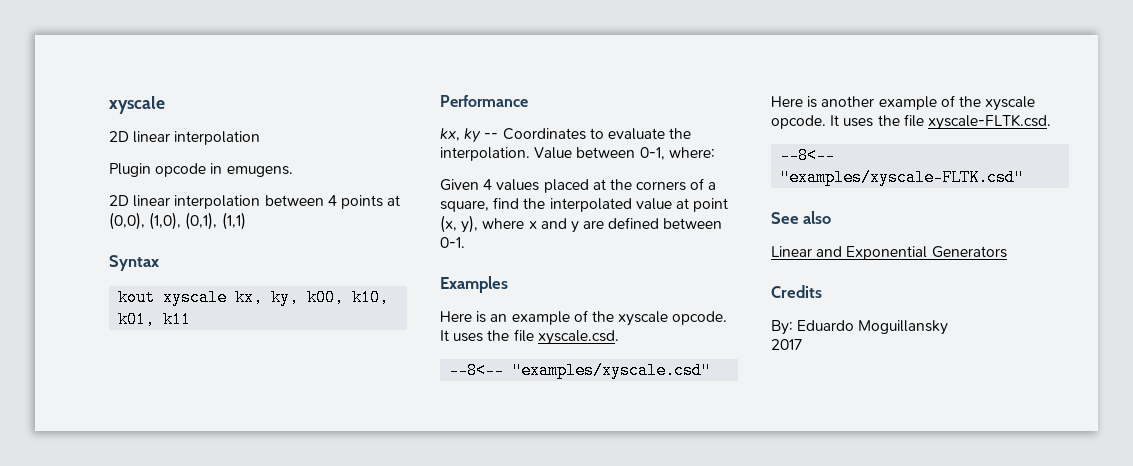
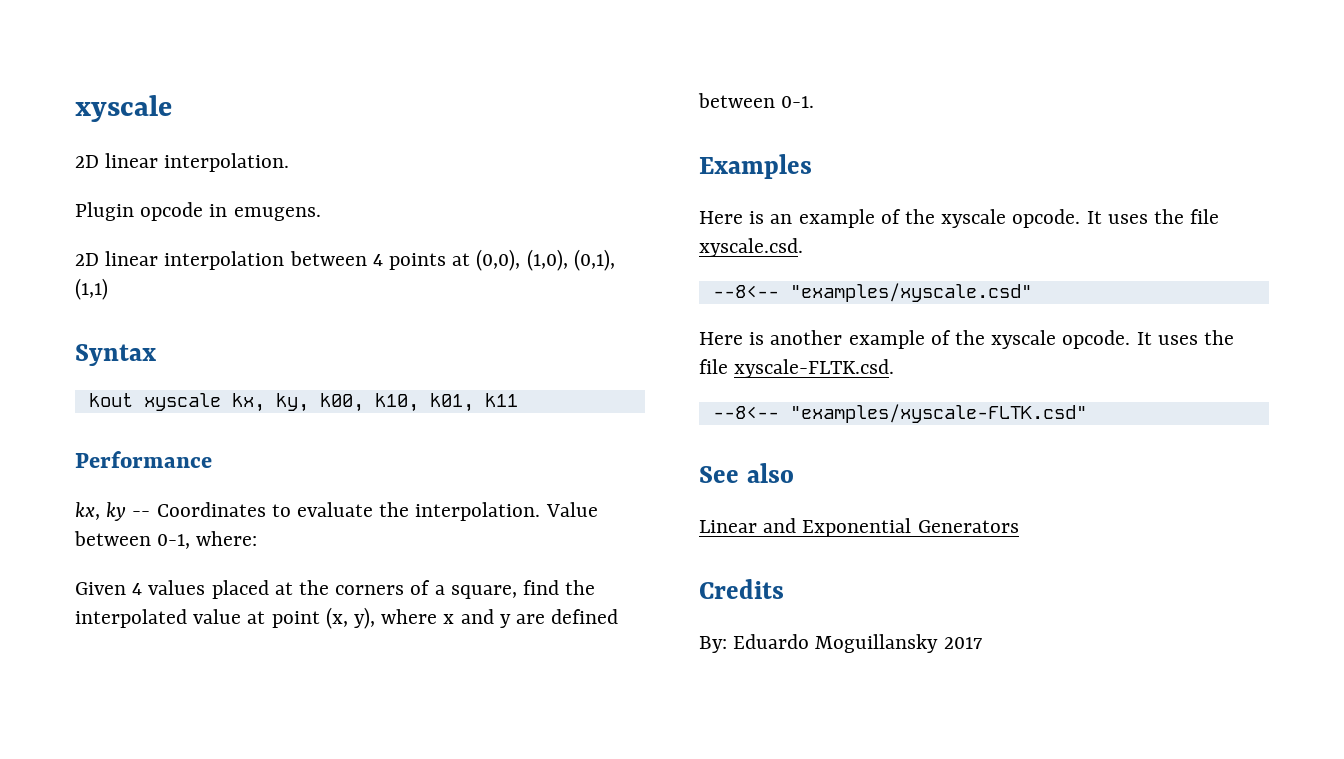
[174,131,261,145] interpolation -> [164,153,290,172] interpolation.
(949, 327) // -> (939, 643) none

